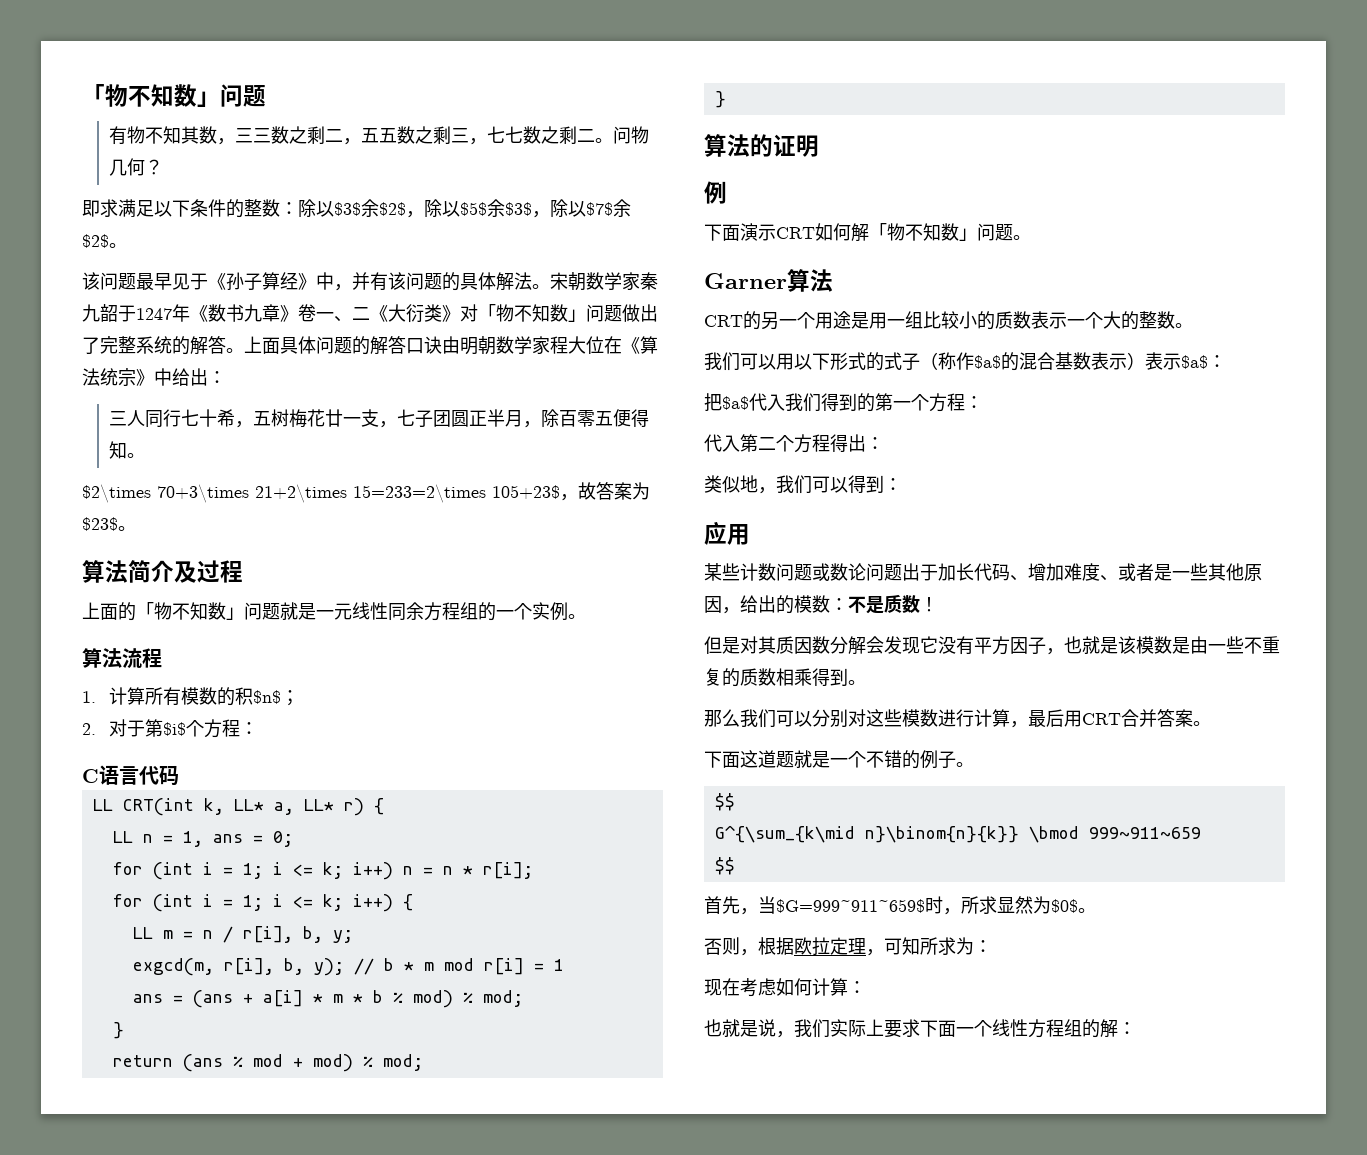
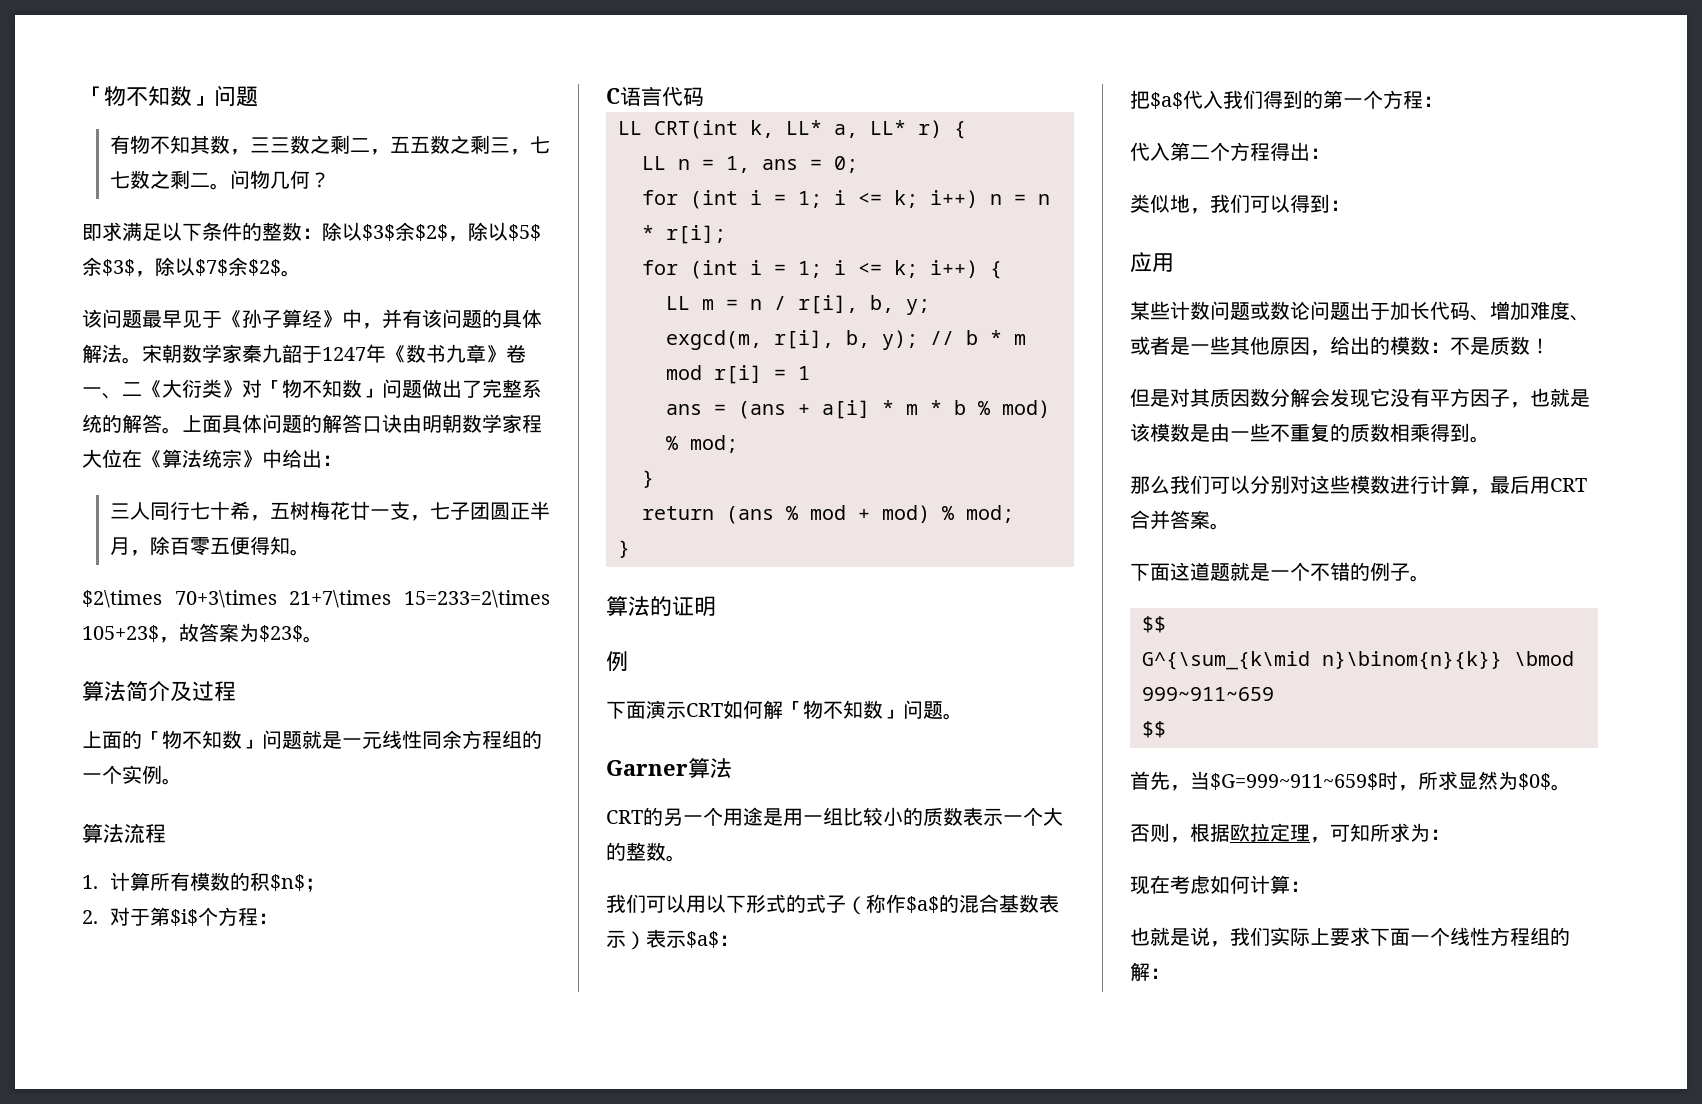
[255,484,347,503] 21+2\times -> [289,590,392,608] 21+7\times

